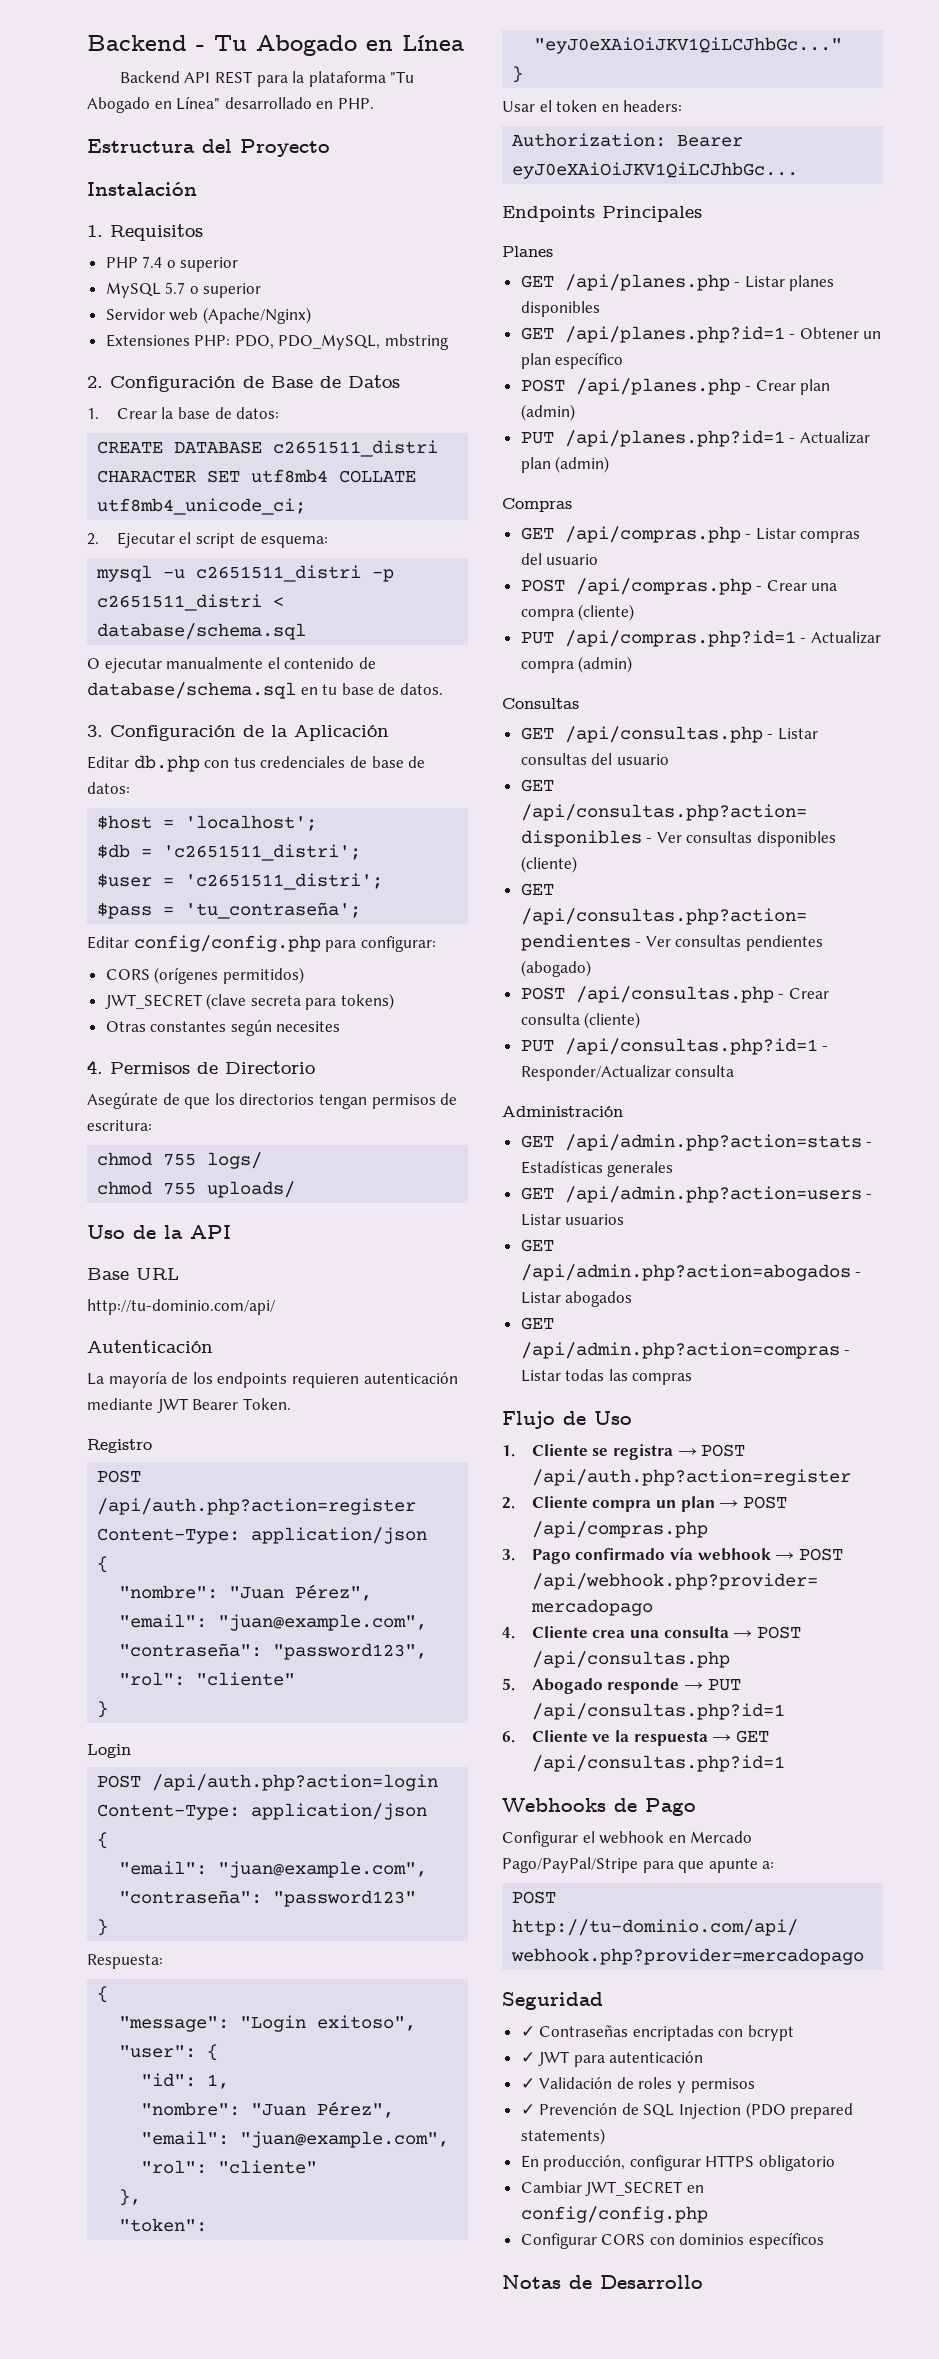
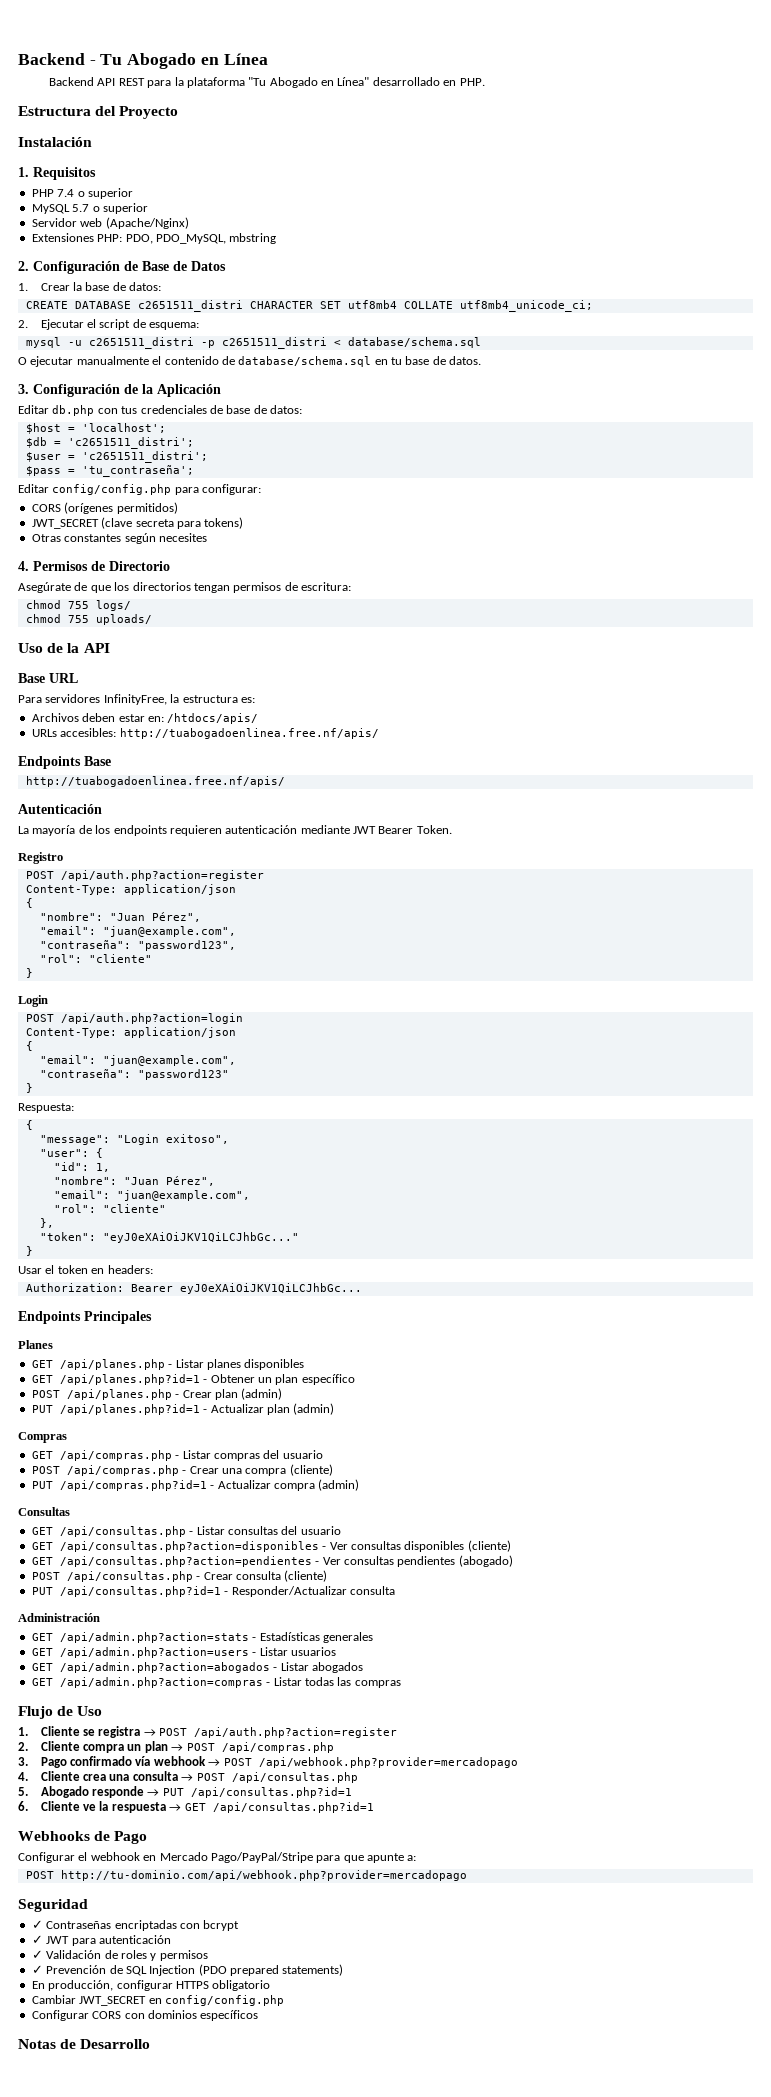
[87,1299,275,1315] http://tu-dominio.com/api/ -> [18,694,255,705] [31,713,259,724] [31,728,379,739] [18,756,111,769] [25,776,285,787] Para servidores InfinityFree, la estructura es: // Archivos deben estar en: /htdocs/apis/ // URLs accesibles: http://tuabogadoenlinea.free.nf/apis/ // Endpoints Base // http://tuabogadoenlinea.free.nf/apis/

